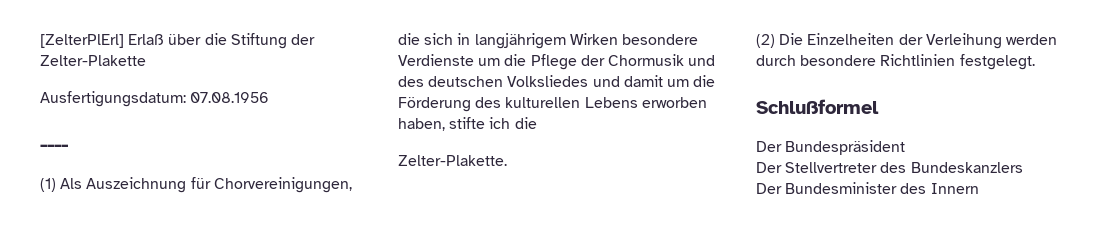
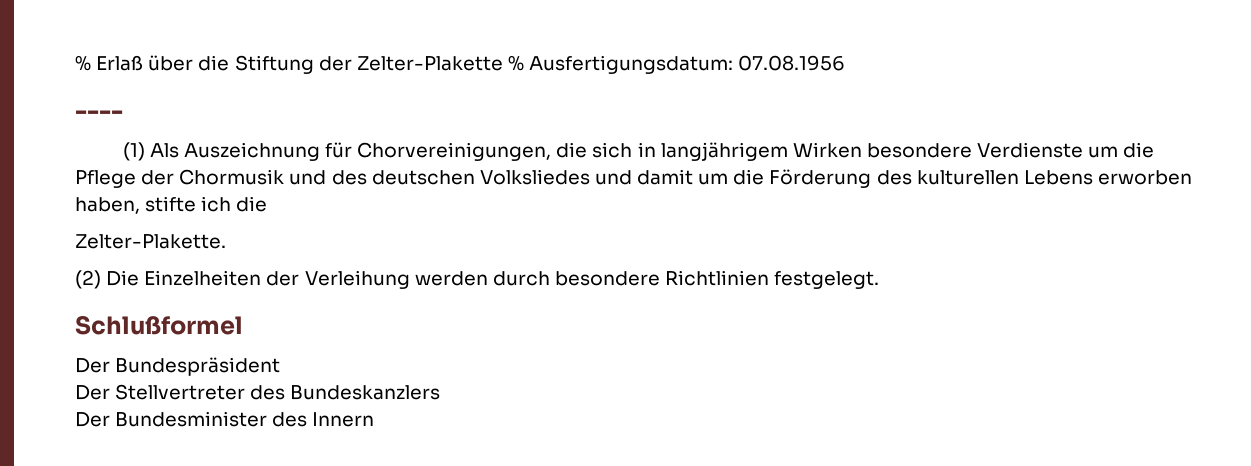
[40,34,124,48] [ZelterPlErl] -> [75,55,91,71] %
(146, 60) // -> [507,55,524,71] %

